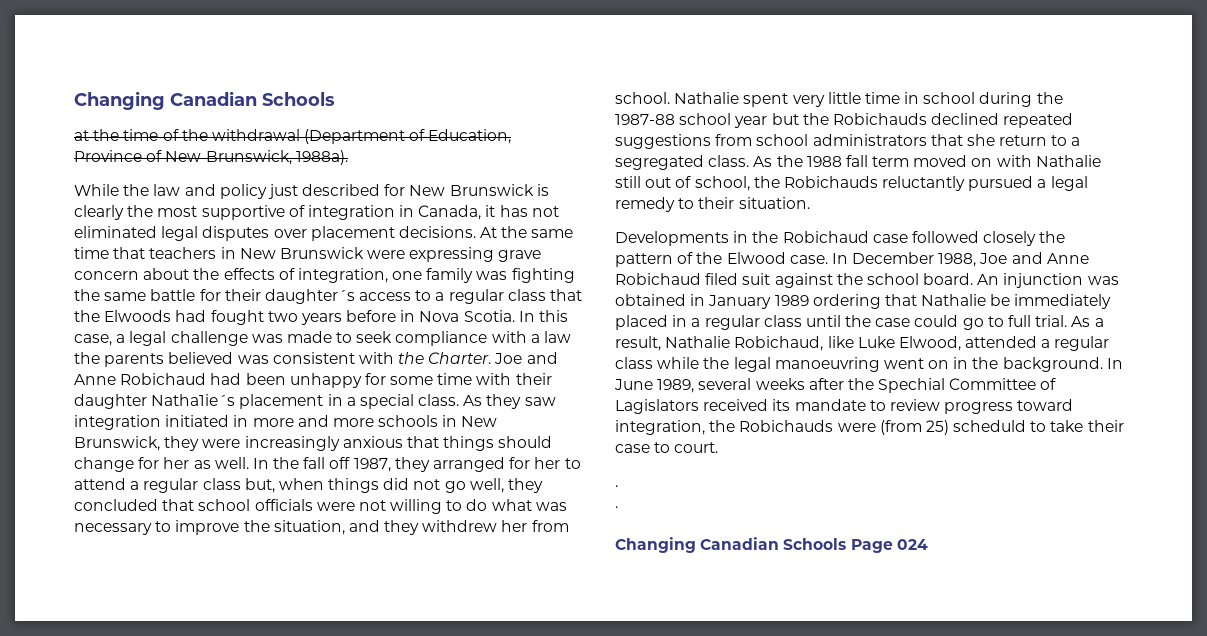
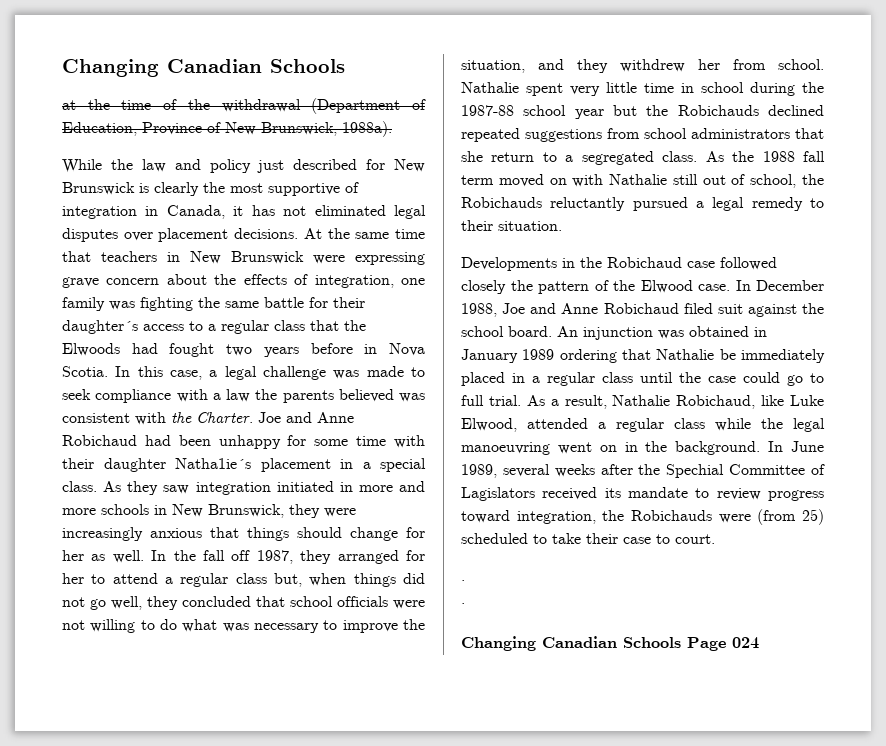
[953,420,1027,432] scheduld -> [461,533,528,544] scheduled

